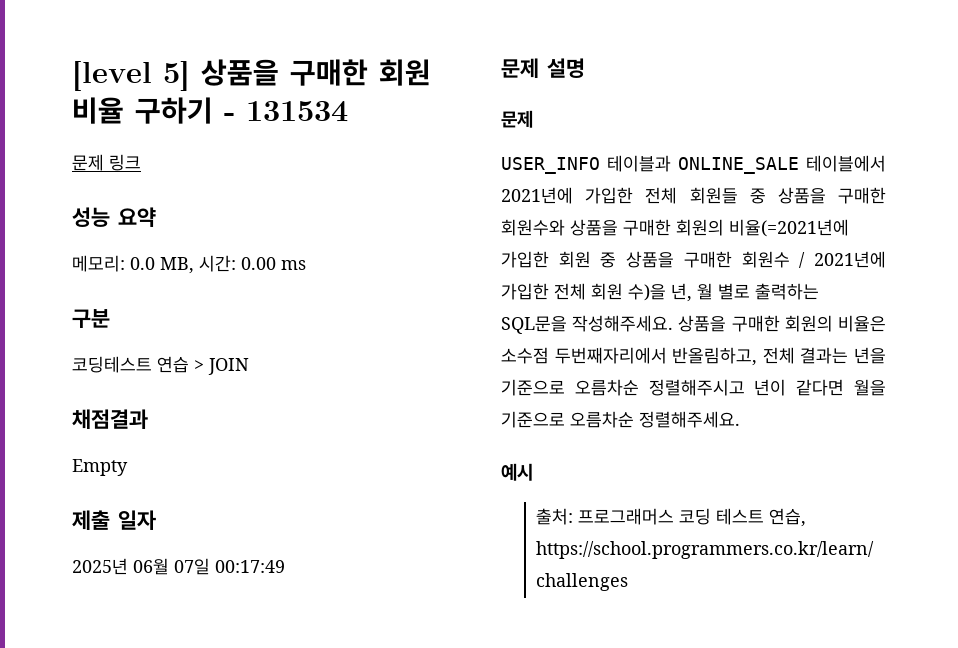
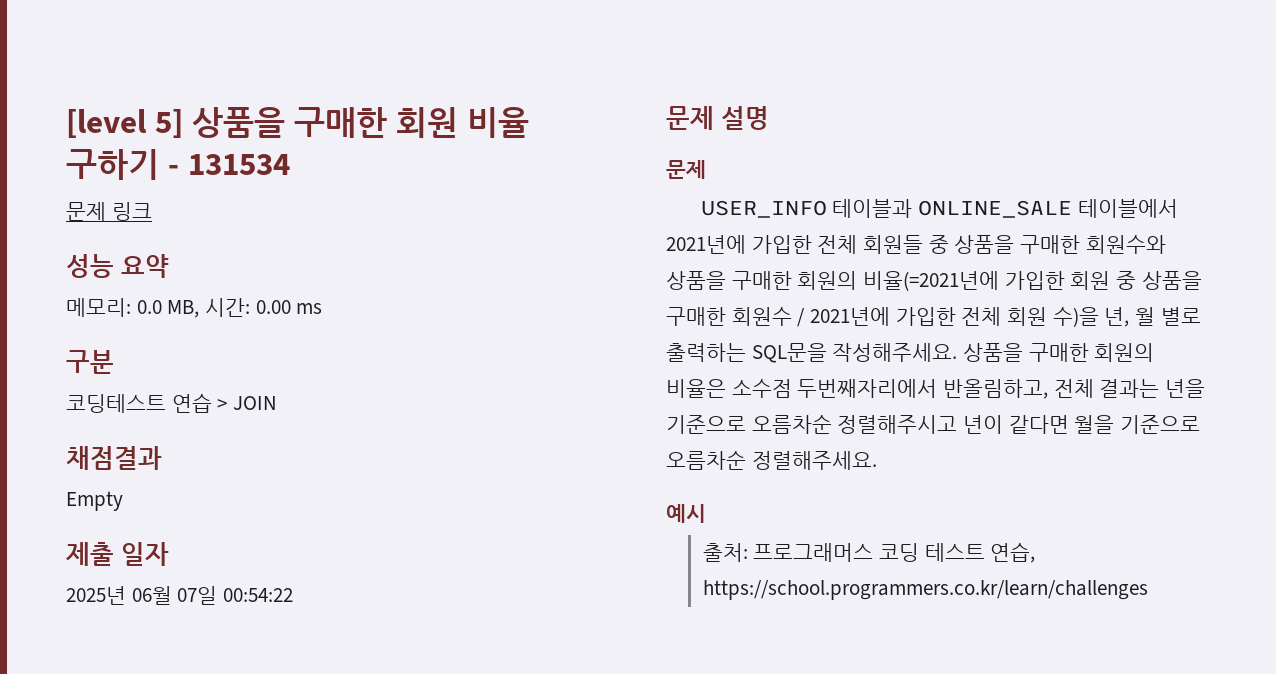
[215,560,285,573] 00:17:49 -> [223,588,294,602] 00:54:22

